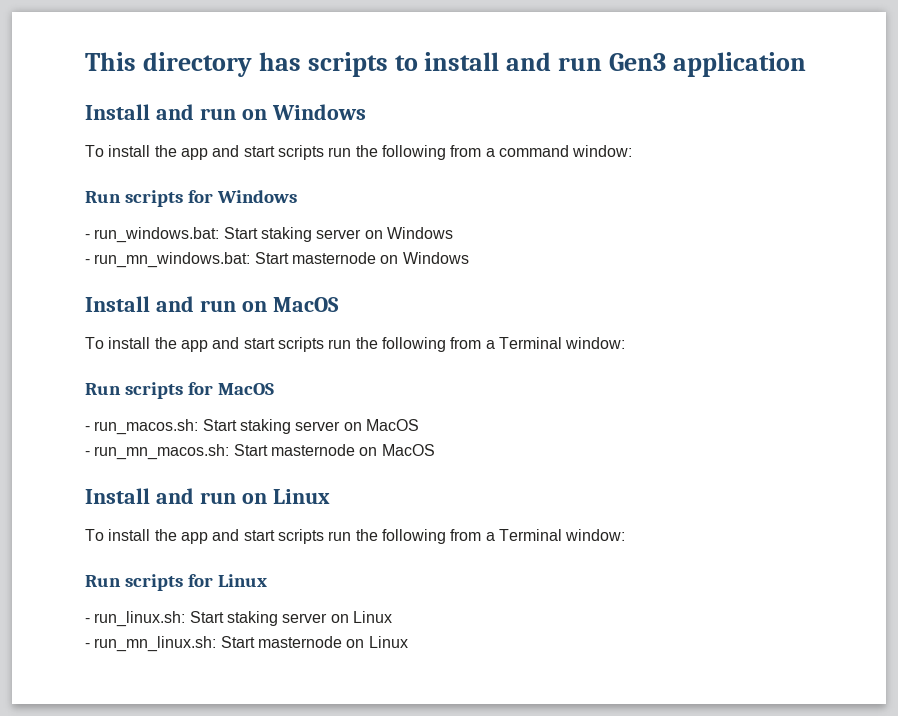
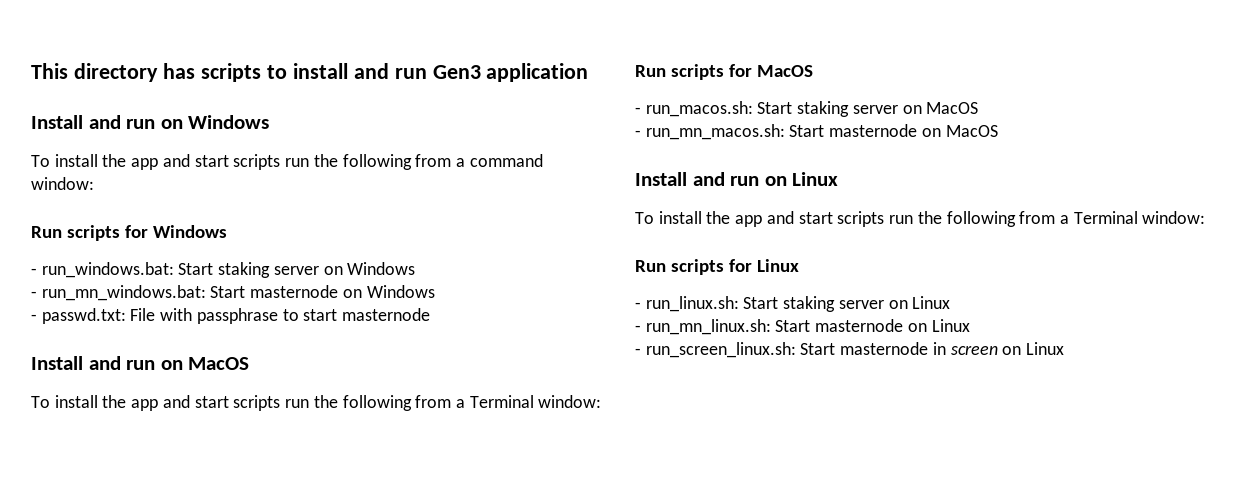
(469, 258) none -> [31,308,431,324] // - passwd.txt: File with passphrase to start masternode
(408, 642) none -> [635,342,1065,358] // - run_screen_linux.sh: Start masternode in screen on Linux

